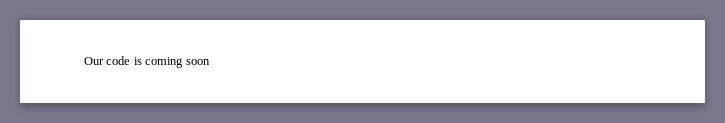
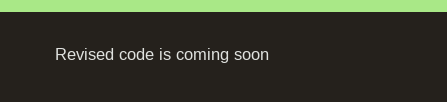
[84,57,104,65] Our -> [55,48,114,60] Revised

